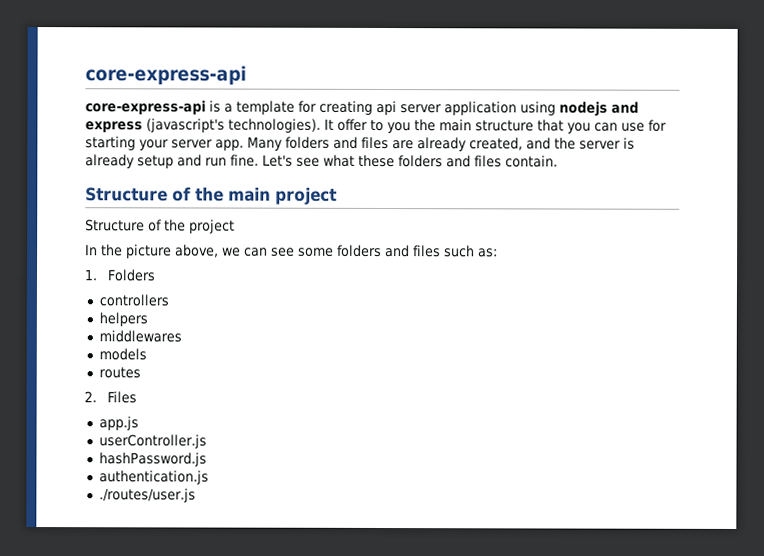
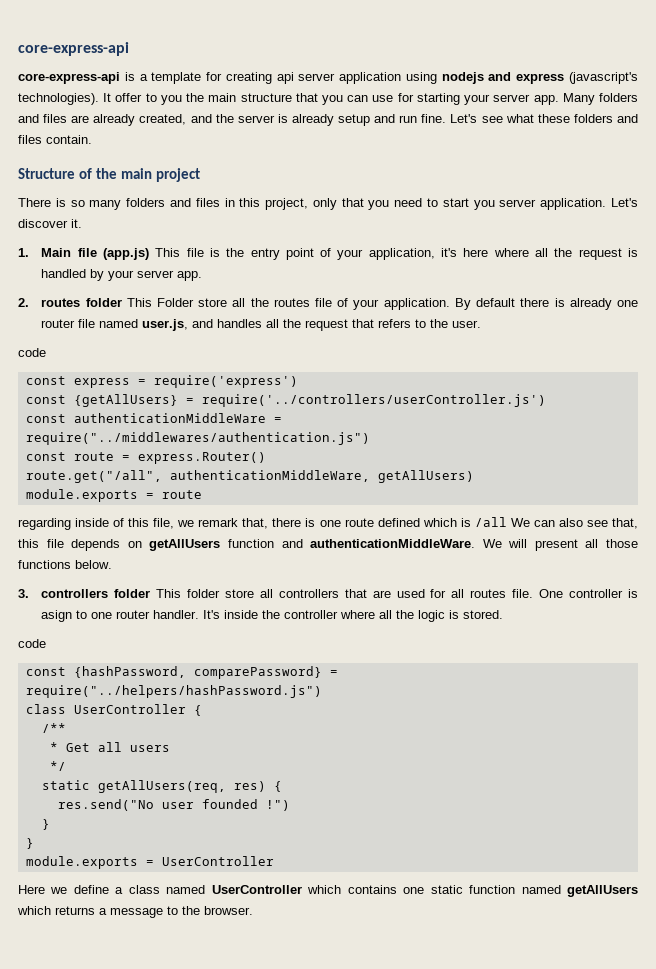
[85,219,235,234] [85,244,498,259] [84,269,156,282] [98,294,169,307] [98,312,148,327] [98,330,182,343] [98,348,147,361] [98,367,141,379] [84,391,138,404] [98,416,139,431] [98,434,207,449] [98,452,207,467] [98,470,209,485] [98,488,196,503] Structure of the project // In the picture above, we can see some folders and files such as: // 1. Folders // controllers // helpers // middlewares // models // routes // 2. Files // app.js // userController.js // hashPassword.js // authentication.js // ./routes/user.js -> [18,198,638,210] [18,219,82,228] [18,248,638,260] [41,269,203,281] [18,298,638,310] [41,319,482,331] [18,348,46,357] [25,375,298,388] [25,394,546,407] [25,413,282,423] [25,432,370,445] [25,452,266,464] [25,470,474,483] [25,489,202,502] [18,517,638,530] [18,539,638,551] [18,560,112,569] [18,589,638,598] [41,610,504,622] [18,639,46,648] [25,666,338,679] [25,685,322,698] [25,704,202,716] [41,723,66,733] [49,742,170,752] [49,761,66,771] [41,780,282,793] [57,799,290,811] [41,819,50,830] [25,838,34,849] [25,856,274,869] [18,885,638,897] [17,906,253,918] There is so many folders and files in this project, only that you need to start you server application. Let's discover it. // 1. Main file (app.js) This file is the entry point of your application, it's here where all the request is handled by your server app. // 2. routes folder This Folder store all the routes file of your application. By default there is already one router file named user.js, and handles all the request that refers to the user. // code // const express = require('express') // const {getAllUsers} = require('../controllers/userController.js') // const authenticationMiddleWare = require("../middlewares/authentication.js") // const route = express.Router() // route.get("/all", authenticationMiddleWare, getAllUsers) // module.exports = route // regarding inside of this file, we remark that, there is one route defined which is /all We can also see that, this file depends on getAllUsers function and authenticationMiddleWare. We will present all those functions below. // 3. controllers folder This folder store all controllers that are used for all routes file. One controller is asign to one router handler. It's inside the controller where all the logic is stored. // code // const {hashPassword, comparePassword} = require("../helpers/hashPassword.js") // class UserController { // /** // * Get all users // */ // static getAllUsers(req, res) { // res.send("No user founded !") // } // } // module.exports = UserController // Here we define a class named UserController which contains one static function named getAllUsers which returns a message to the browser.

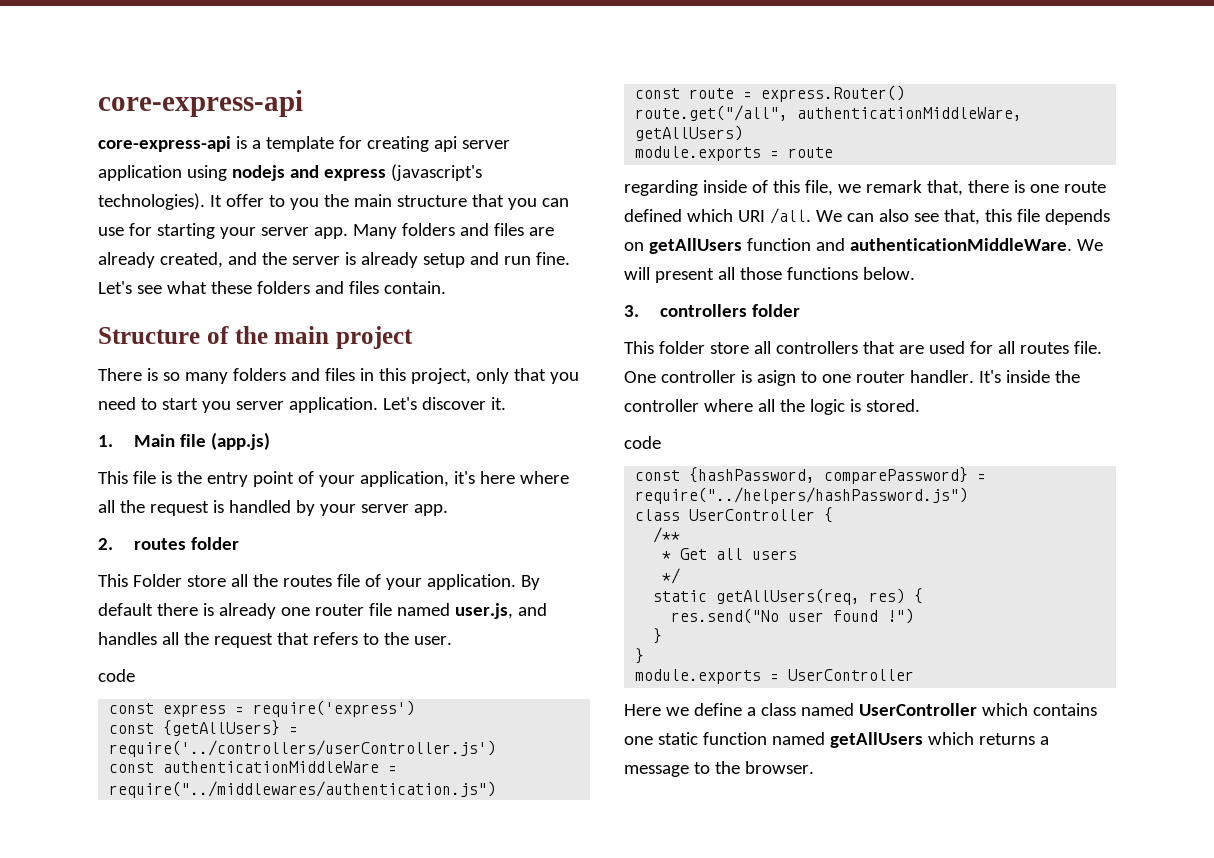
(149, 254) none -> (271, 441) //
(122, 302) none -> (240, 543) //
[460,517,507,527] is /all -> [737,208,811,224] URI /all.
(151, 593) none -> (801, 310) //
[201,799,258,809] founded -> [833,610,879,622] found

